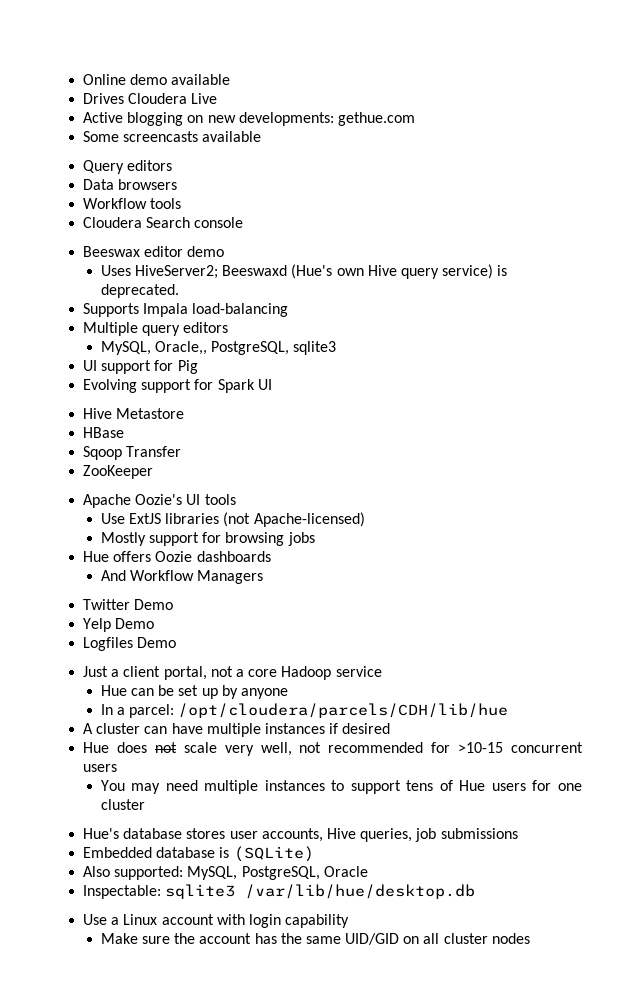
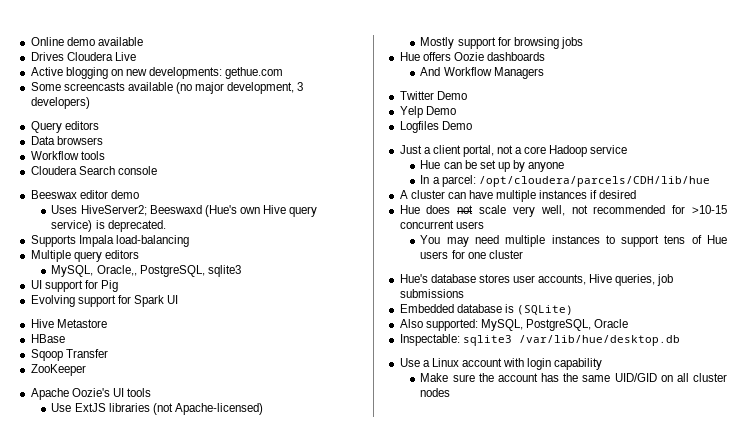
(262, 136) none -> [175,82,304,94] [30,97,90,109] (no major development, 3 developers)

